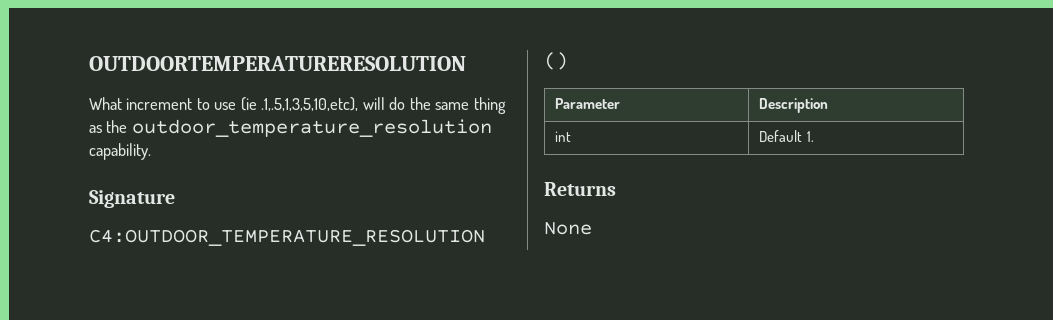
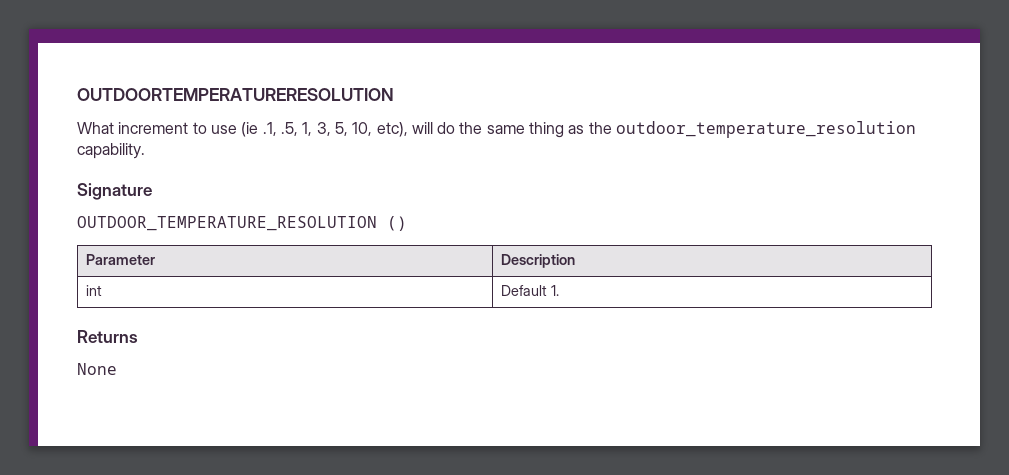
[261,97,359,111] .1,.5,1,3,5,10,etc), -> [262,122,408,137] .1, .5, 1, 3, 5, 10, etc),
[89,229,485,246] C4:OUTDOOR_TEMPERATURE_RESOLUTION -> [77,216,377,231] OUTDOOR_TEMPERATURE_RESOLUTION

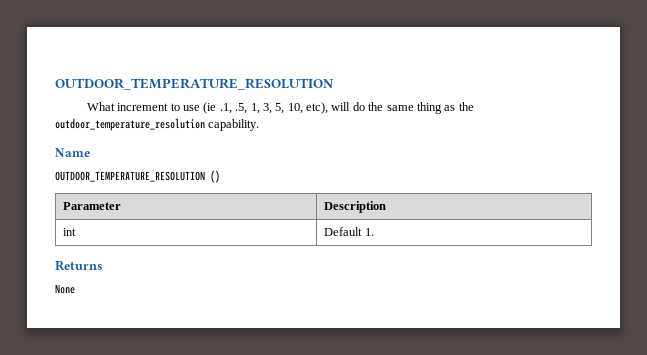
[77,88,394,101] OUTDOORTEMPERATURERESOLUTION -> [55,78,334,90] OUTDOOR_TEMPERATURE_RESOLUTION
[77,183,152,200] Signature -> [55,148,90,157] Name

